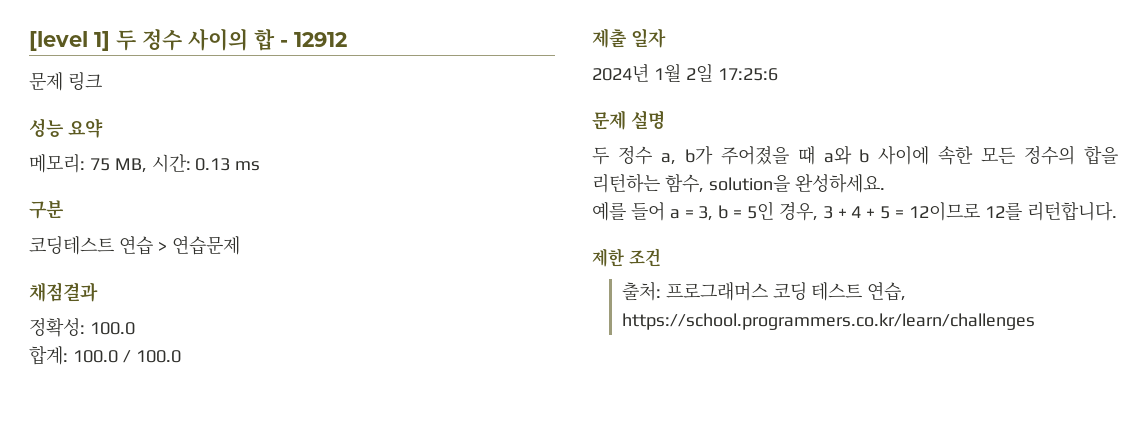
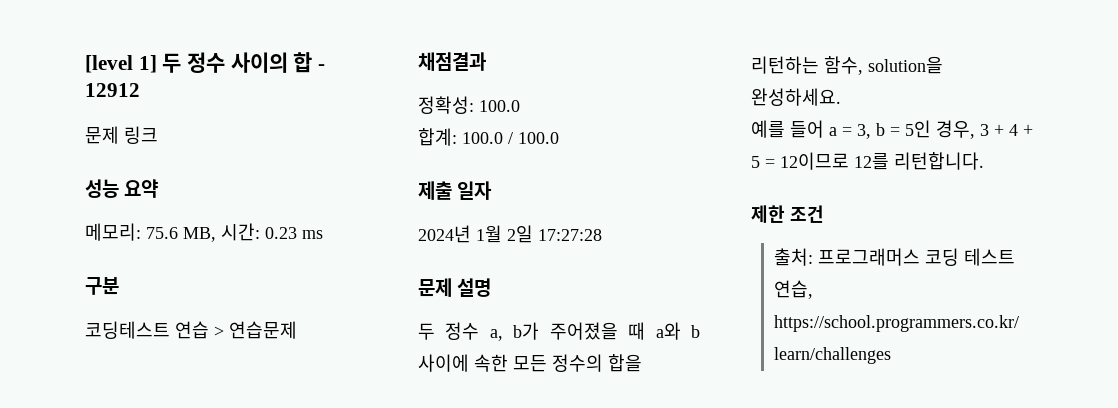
[89,158,110,171] 75 -> [146,227,178,239] 75.6
[195,158,231,171] 0.13 -> [265,227,297,239] 0.23
[717,68,778,81] 17:25:6 -> [538,229,602,241] 17:27:28

